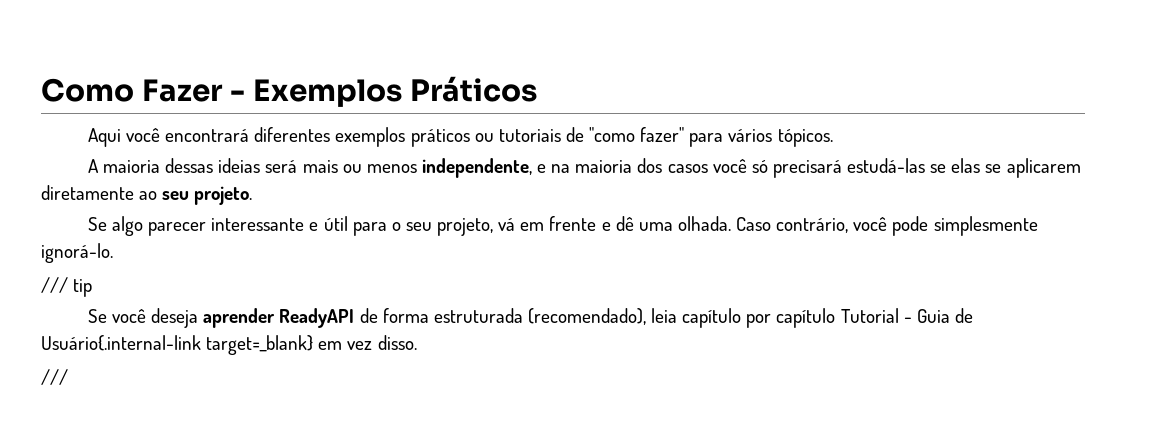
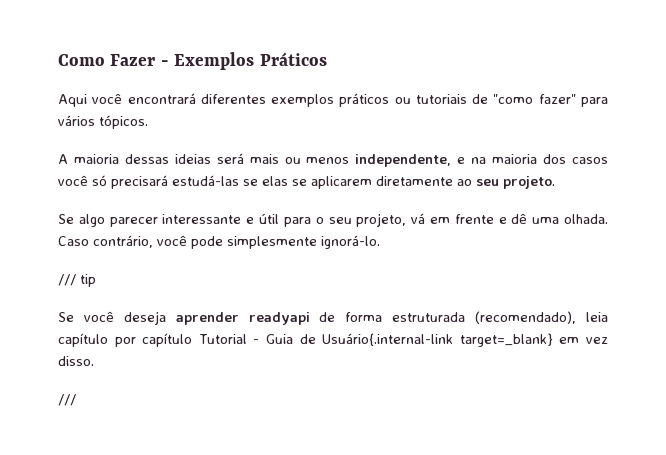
[279,308,355,328] ReadyAPI -> [248,312,310,325] readyapi

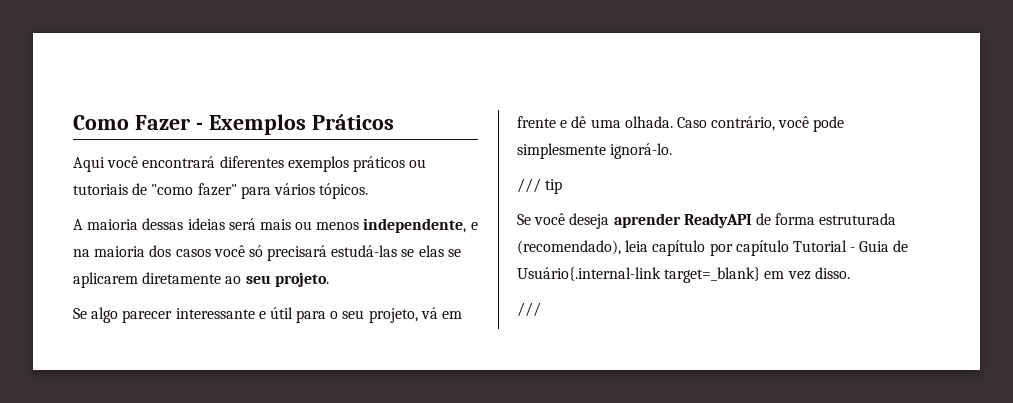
[248,312,310,325] readyapi -> [683,213,752,228] ReadyAPI

